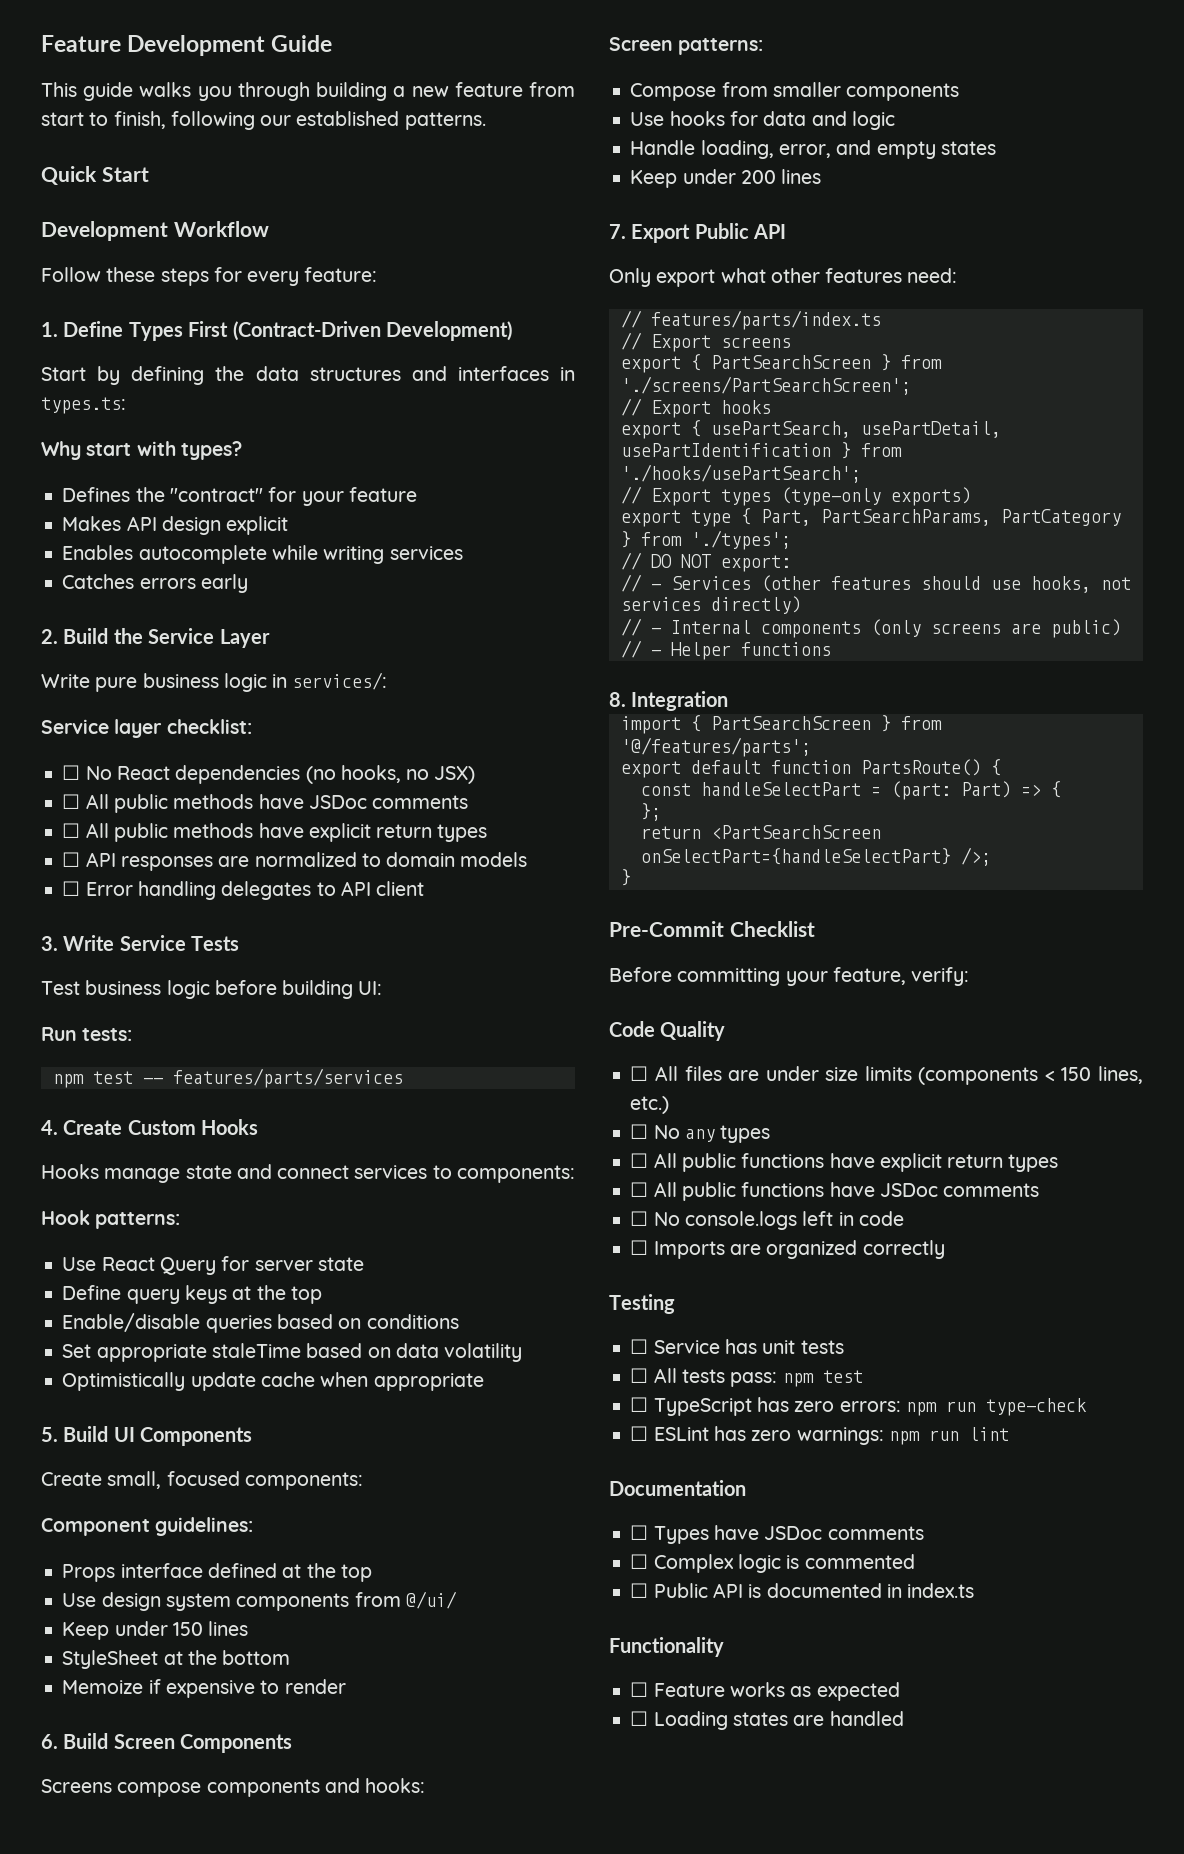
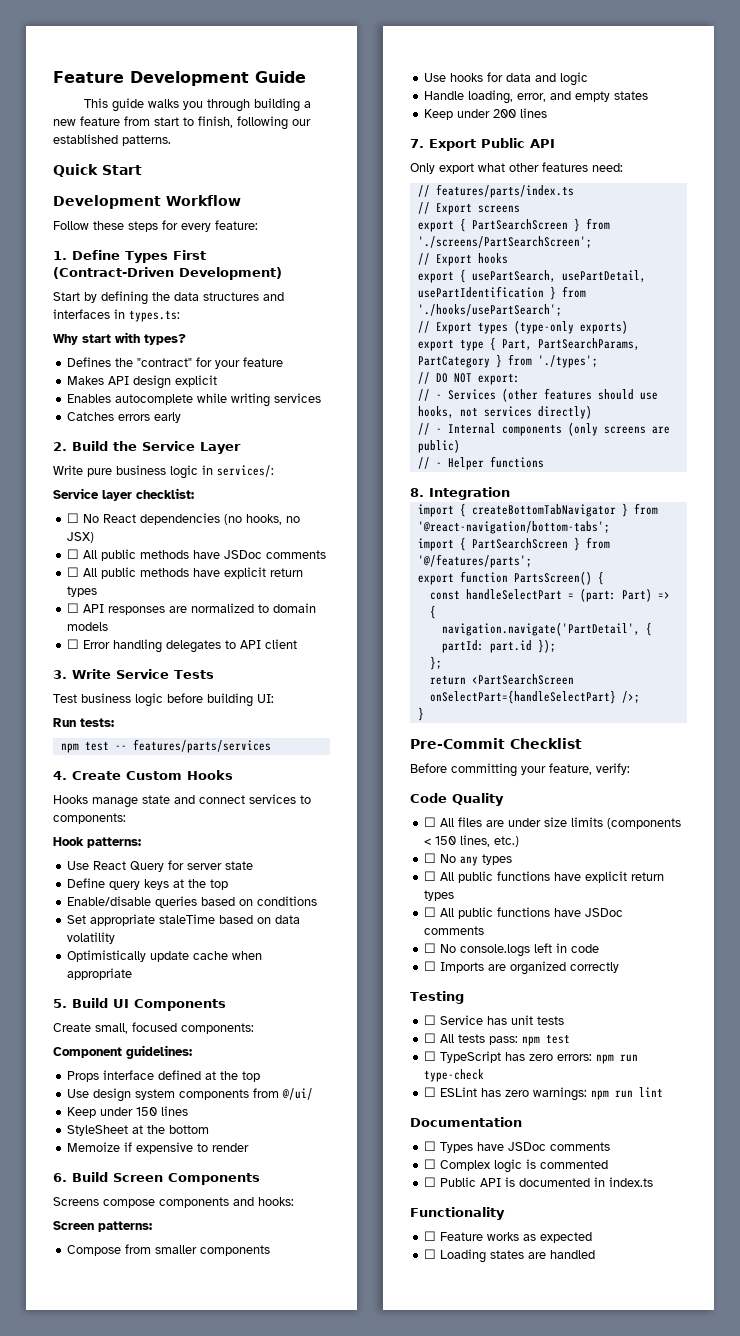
(729, 701) none -> [417,503,658,517] [417,521,610,534] // import { createBottomTabNavigator } from '@react-navigation/bottom-tabs';
[690,759,981,776] default function PartsRoute() -> [459,571,592,585] function PartsScreen()
(1061, 789) none -> [441,622,652,636] [441,639,556,653] // navigation.navigate('PartDetail', { partId: part.id });

